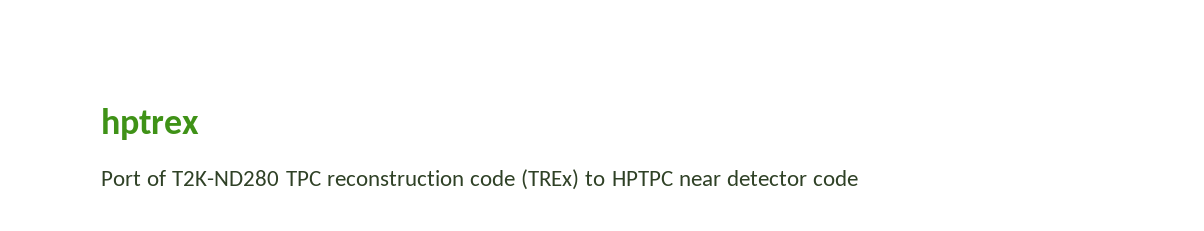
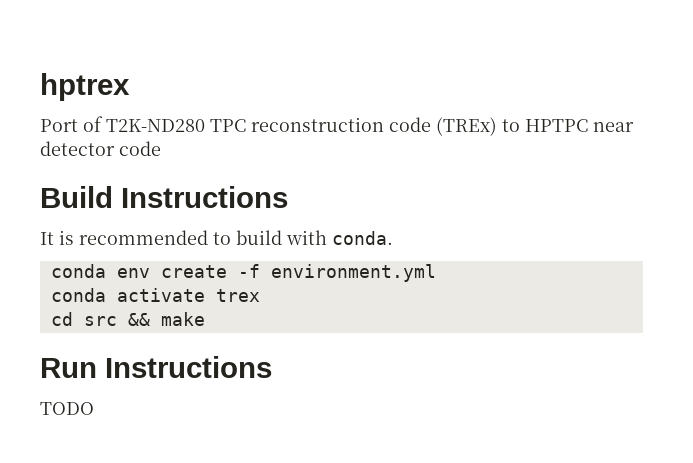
(859, 178) none -> [40,186,288,208] [40,230,393,245] [50,264,436,282] [50,288,260,302] [50,312,205,326] [40,356,272,378] [40,402,94,415] // Build Instructions // It is recommended to build with conda. // conda env create -f environment.yml // conda activate trex // cd src && make // Run Instructions // TODO

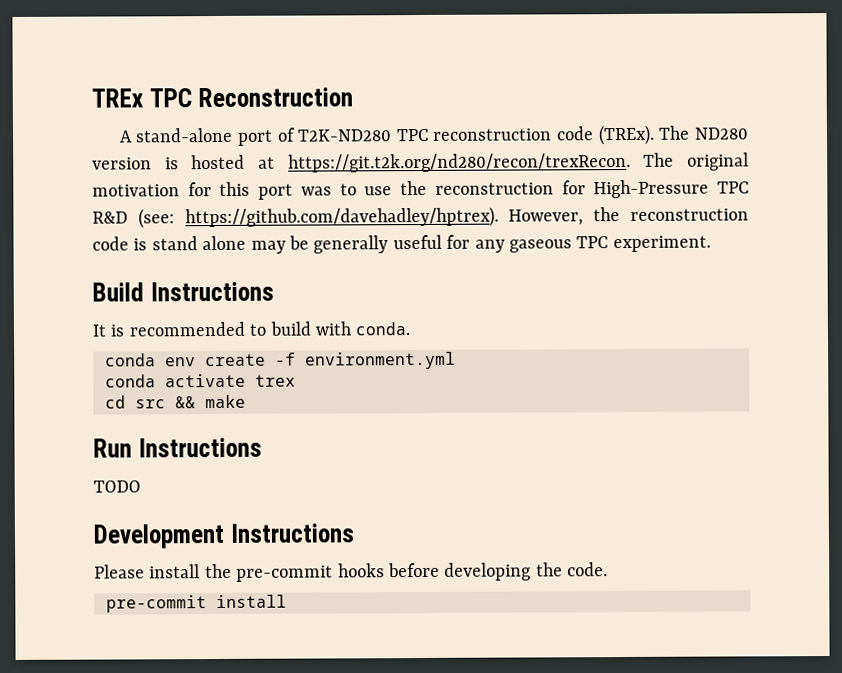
[40,73,130,101] [40,119,78,132] hptrex // Port -> [91,87,353,108] [118,127,273,146] TREx TPC Reconstruction // A stand-alone port
[436,117,634,136] [40,141,161,156] (TREx) to HPTPC near detector code -> [597,124,749,146] [92,152,749,173] [92,179,750,200] [92,206,749,229] [92,234,711,254] (TREx). The ND280 version is hosted at https://git.t2k.org/nd280/recon/trexRecon. The original motivation for this port was to use the reconstruction for High-Pressure TPC R&D (see: https://github.com/davehadley/hptrex). However, the reconstruction code is stand alone may be generally useful for any gaseous TPC experiment.
(94, 408) none -> [93,523,355,549] [94,562,609,582] [106,594,287,613] // Development Instructions // Please install the pre-commit hooks before developing the code. // pre-commit install

